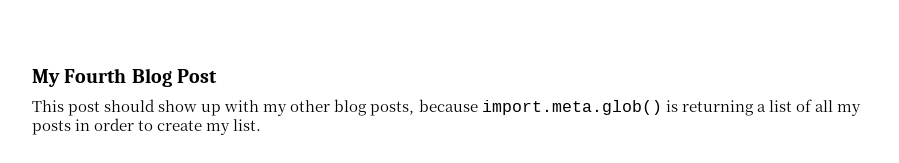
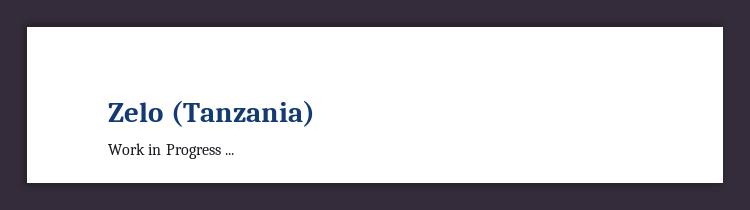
[32,68,217,87] [32,99,861,116] [32,118,262,135] My Fourth Blog Post // This post should show up with my other blog posts, because import.meta.glob() is returning a list of all my posts in order to create my list. -> [108,100,315,127] [108,143,234,159] Zelo (Tanzania) // Work in Progress ...

